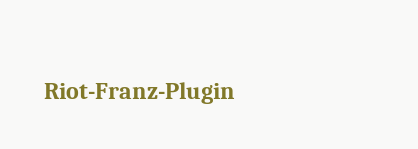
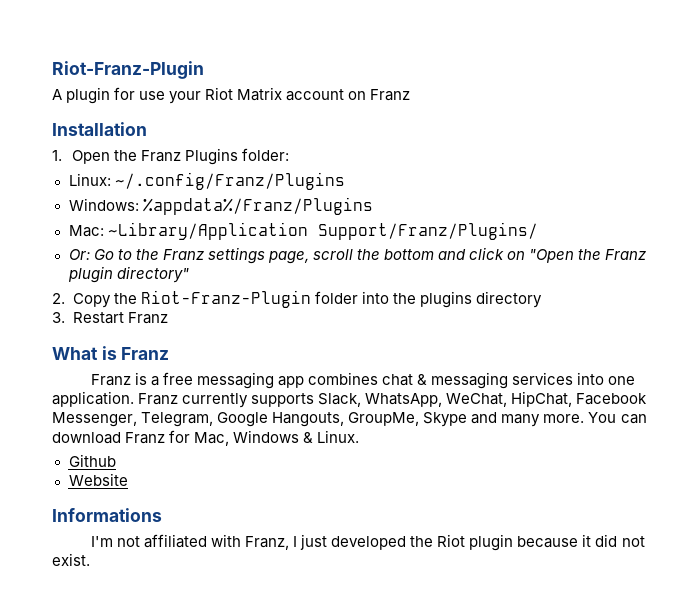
[44,82,235,104] Riot-Franz-Plugin -> [52,61,204,79] [52,87,411,104] [52,122,147,136] [52,148,290,165] [68,172,345,190] [68,197,373,215] [68,222,538,240] [68,247,647,264] [67,266,189,283] [52,290,542,308] [52,312,168,324] [52,346,170,360] [90,372,636,389] [52,391,648,408] [52,412,647,427] [52,430,360,446] [68,454,116,467] [68,473,128,486] [52,508,162,522] [90,534,645,551] [52,553,90,566] Riot-Franz-Plugin // A plugin for use your Riot Matrix account on Franz // Installation // 1. Open the Franz Plugins folder: // Linux: ~/.config/Franz/Plugins // Windows: %appdata%/Franz/Plugins // Mac: ~Library/Application Support/Franz/Plugins/ // Or: Go to the Franz settings page, scroll the bottom and click on "Open the Franz plugin directory" // 2. Copy the Riot-Franz-Plugin folder into the plugins directory // 3. Restart Franz // What is Franz // Franz is a free messaging app combines chat & messaging services into one application. Franz currently supports Slack, WhatsApp, WeChat, HipChat, Facebook Messenger, Telegram, Google Hangouts, GroupMe, Skype and many more. You can download Franz for Mac, Windows & Linux. // Github // Website // Informations // I'm not affiliated with Franz, I just developed the Riot plugin because it did not exist.

